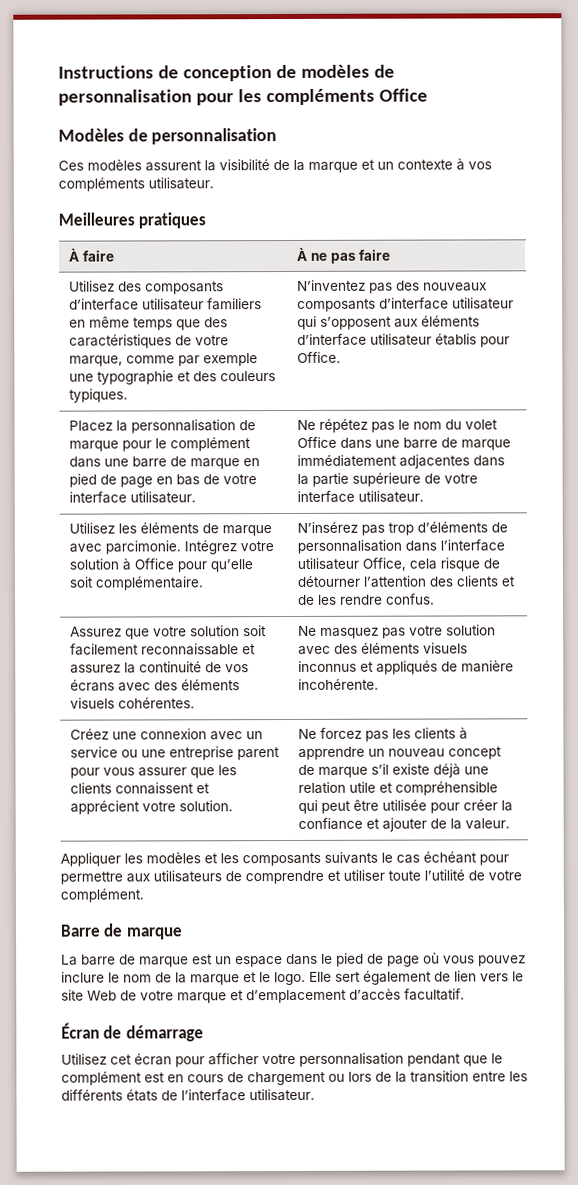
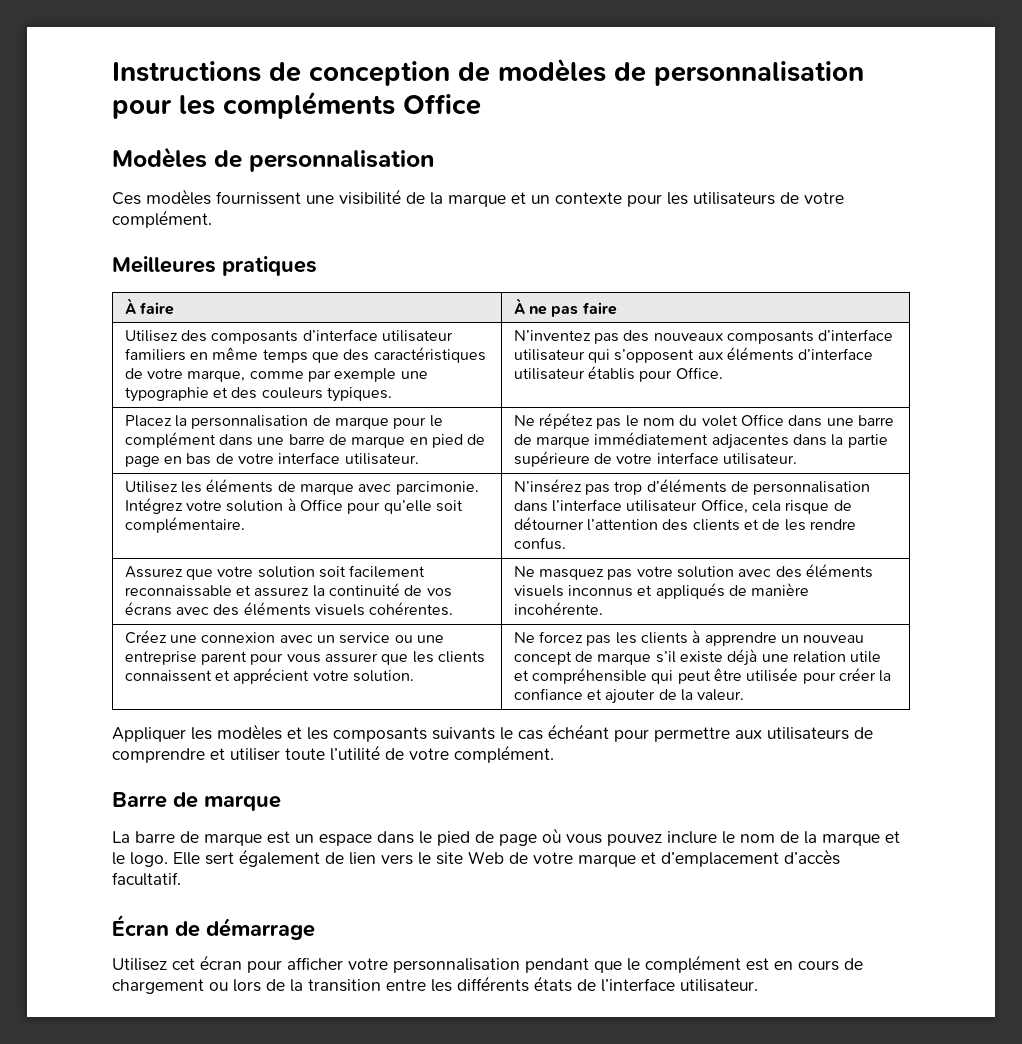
[145,160,216,172] assurent la -> [216,191,334,205] fournissent une
[456,158,492,171] [58,177,214,192] à vos compléments utilisateur. -> [627,192,844,207] [112,210,212,228] pour les utilisateurs de votre complément.

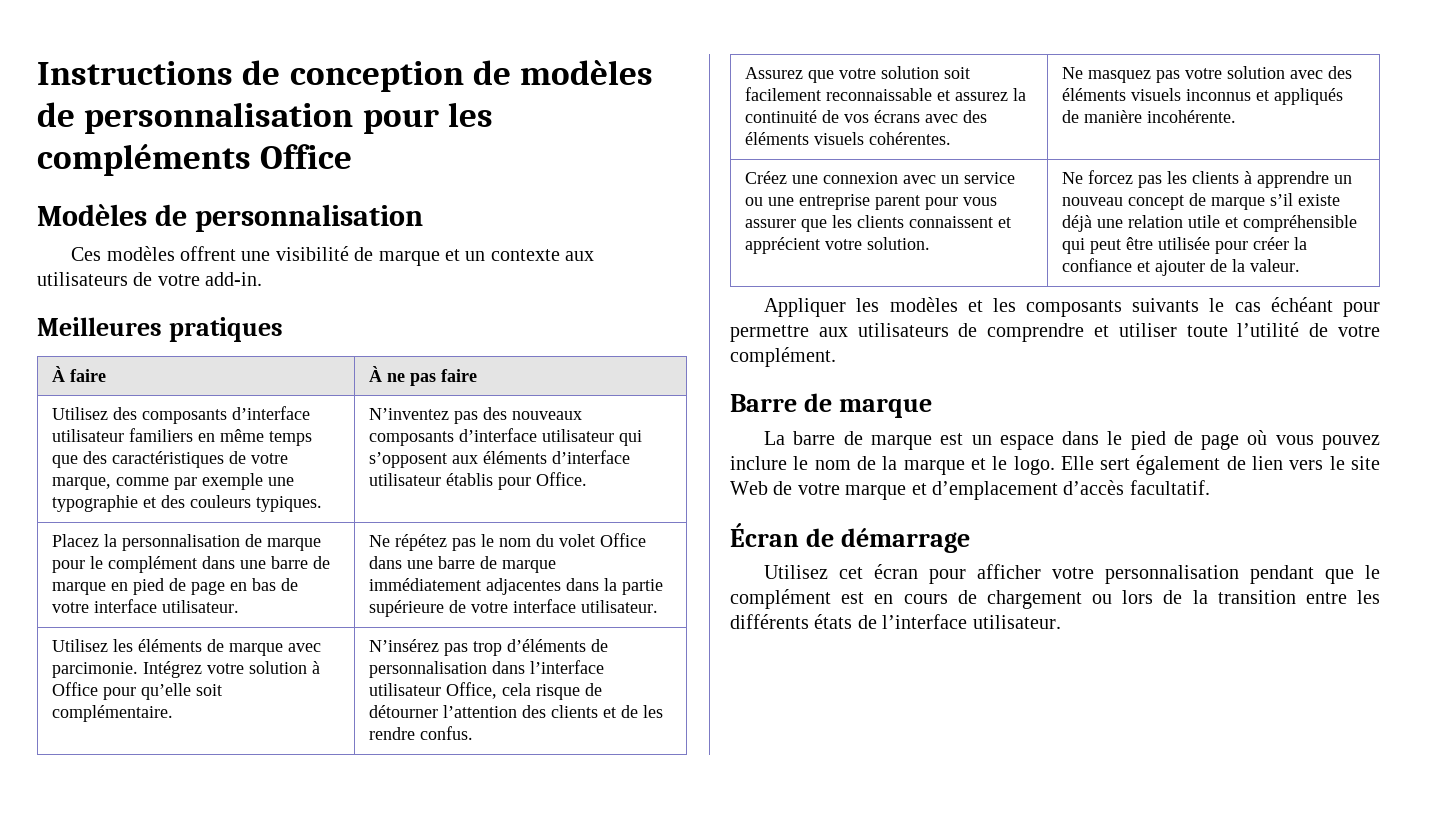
[216,191,301,205] fournissent -> [179,246,236,261] offrent
[430,192,443,205] la -> (374, 254) none
[627,192,688,207] pour les -> [565,251,595,261] aux
[112,210,212,228] complément. -> [205,272,263,286] add-in.

